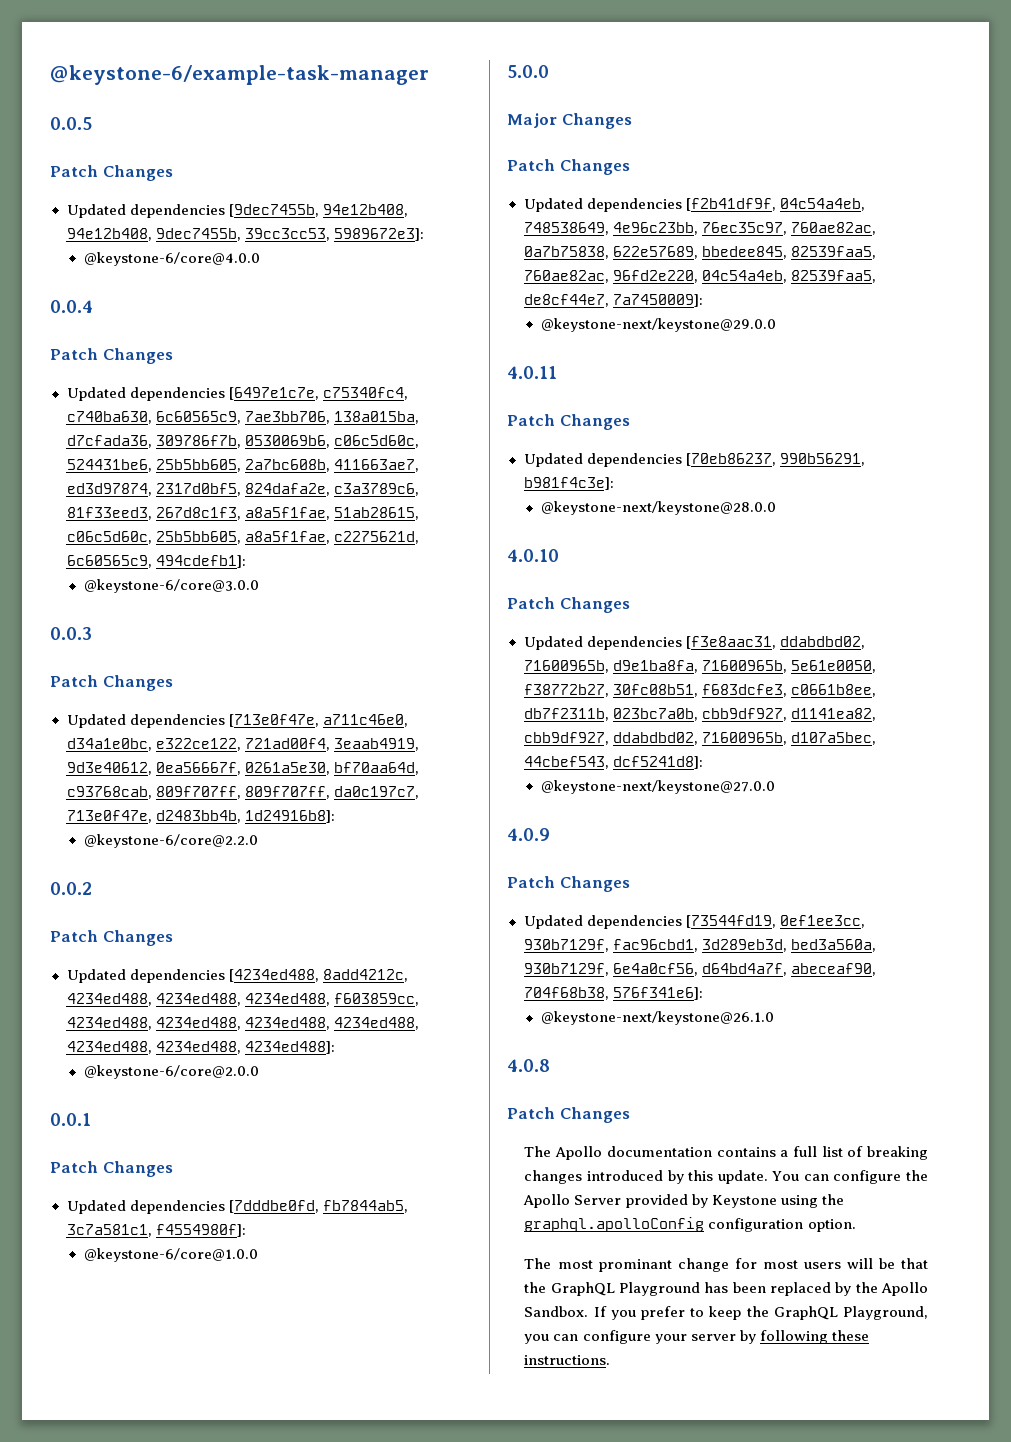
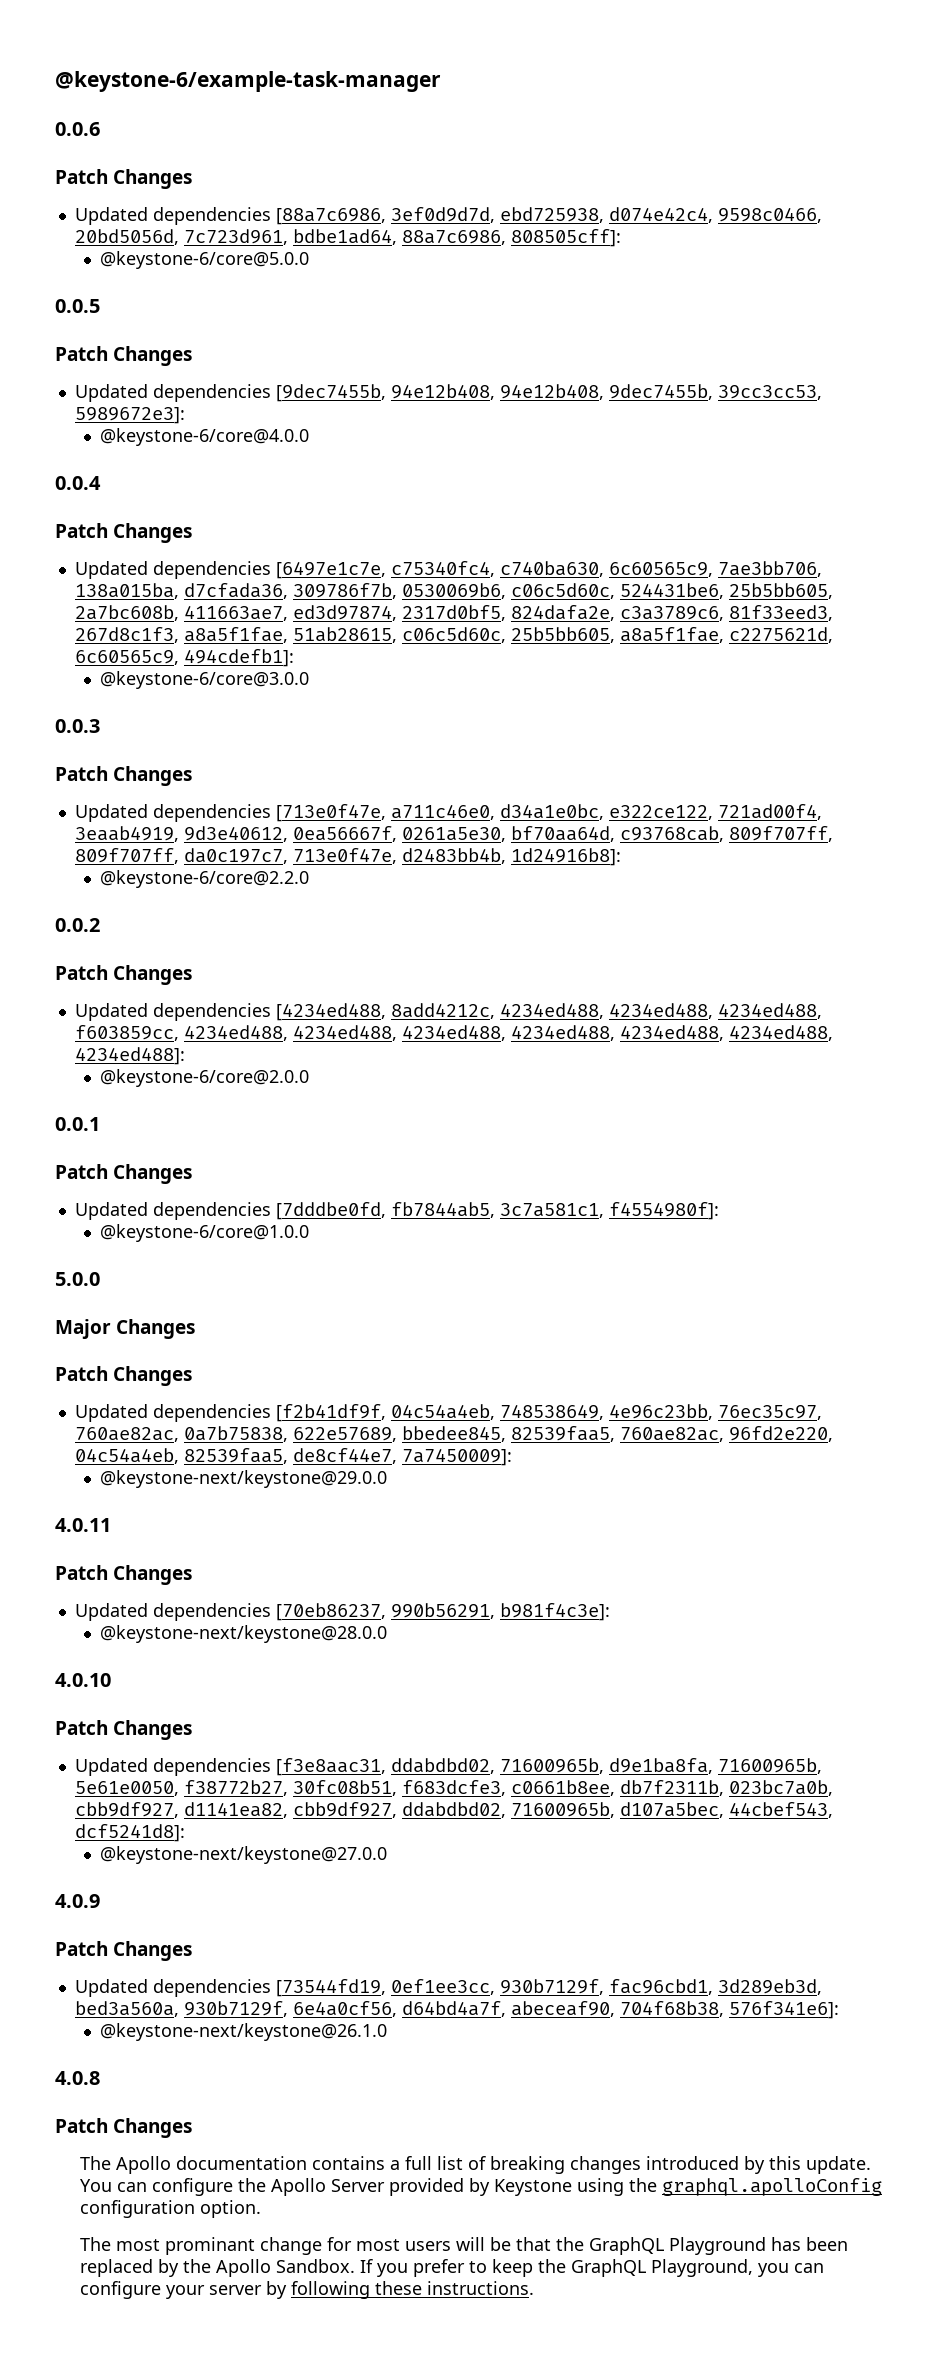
(429, 75) none -> [55,122,100,136] [55,169,193,189] [74,207,822,225] [74,229,621,247] [99,251,309,269] // 0.0.6 // Patch Changes // Updated dependencies [88a7c6986, 3ef0d9d7d, ebd725938, d074e42c4, 9598c0466, 20bd5056d, 7c723d961, bdbe1ad64, 88a7c6986, 808505cff]: // @keystone-6/core@5.0.0

